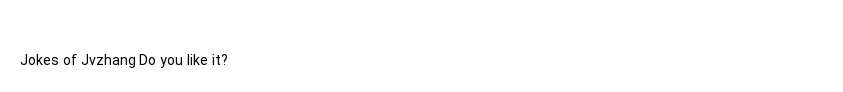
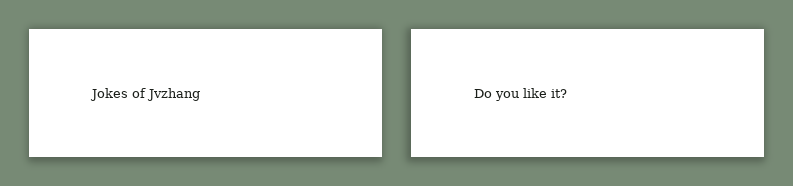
(136, 61) none -> (200, 94) //

